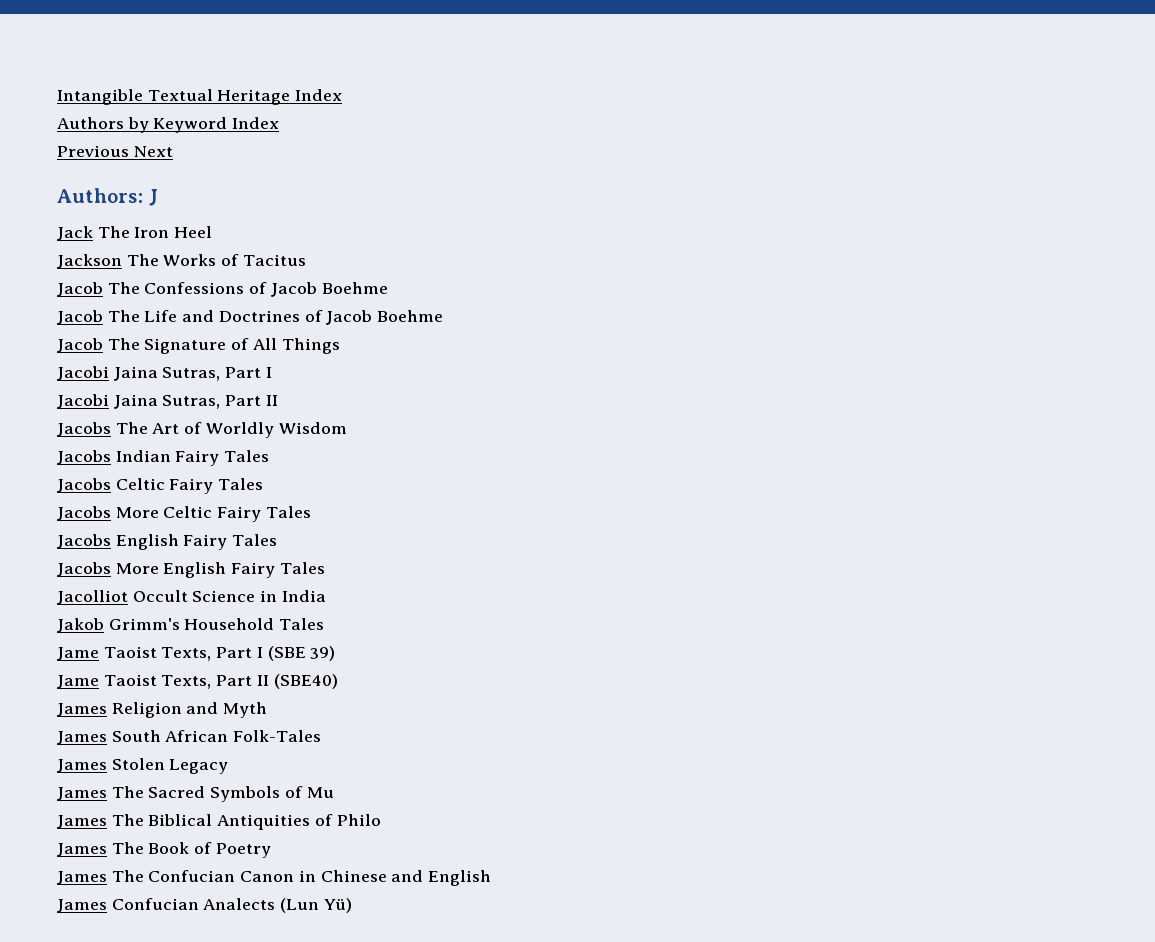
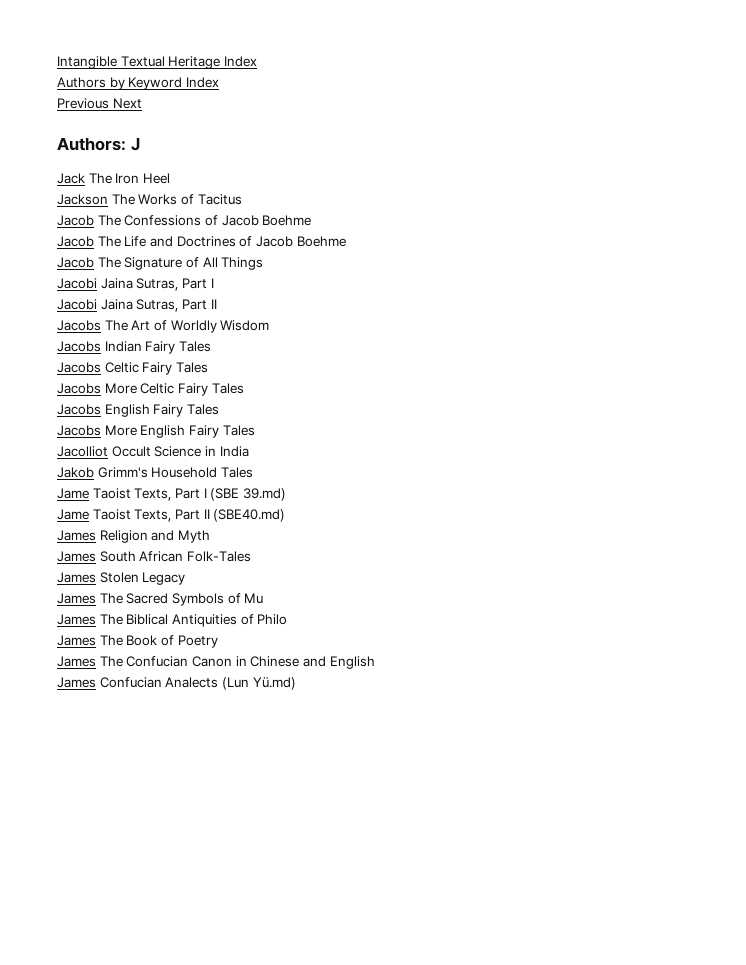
[310,646,336,661] 39) -> [242,488,286,501] 39.md)
[273,674,338,689] (SBE40) -> [213,509,286,522] (SBE40.md)
[323,898,352,913] Yü) -> [252,677,296,690] Yü.md)

